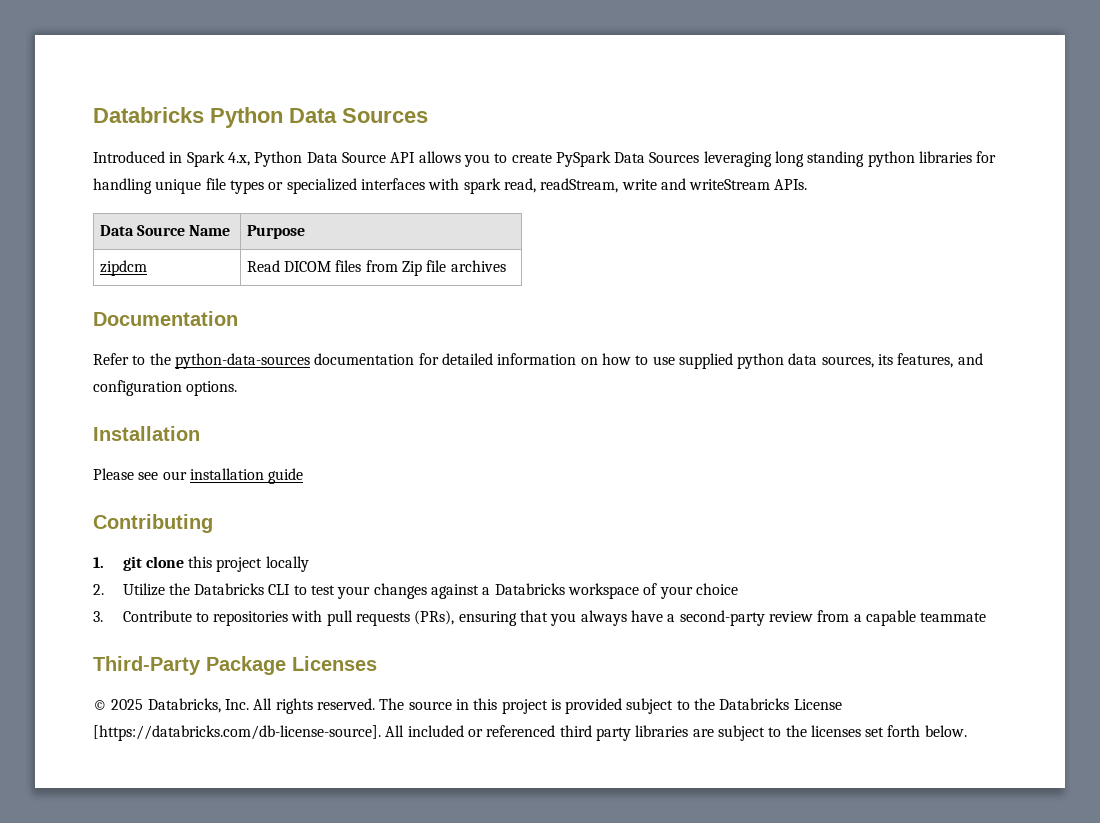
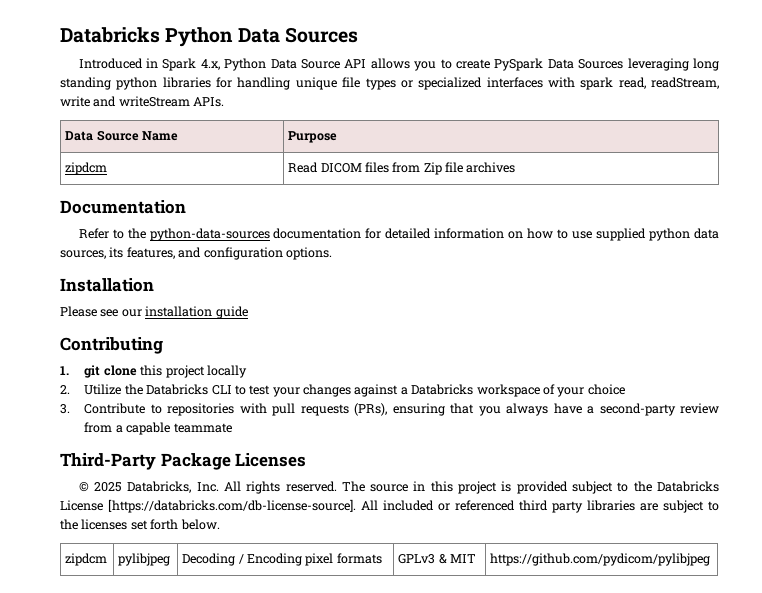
(967, 731) none -> [65,553,108,566] [118,553,171,566] [182,553,382,566] [398,554,476,564] [490,553,711,566] // zipdcm | pylibjpeg | Decoding / Encoding pixel formats | GPLv3 & MIT | https://github.com/pydicom/pylibjpeg

